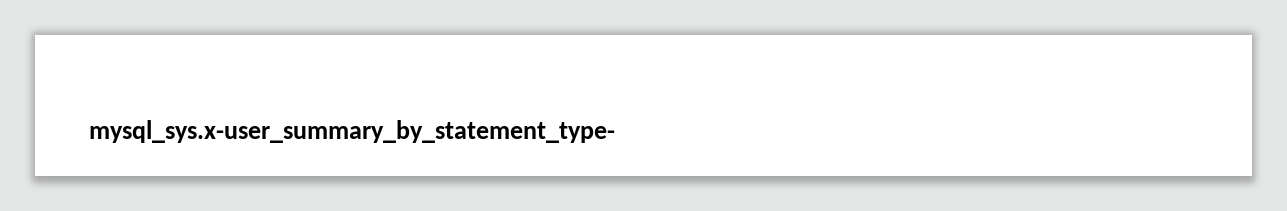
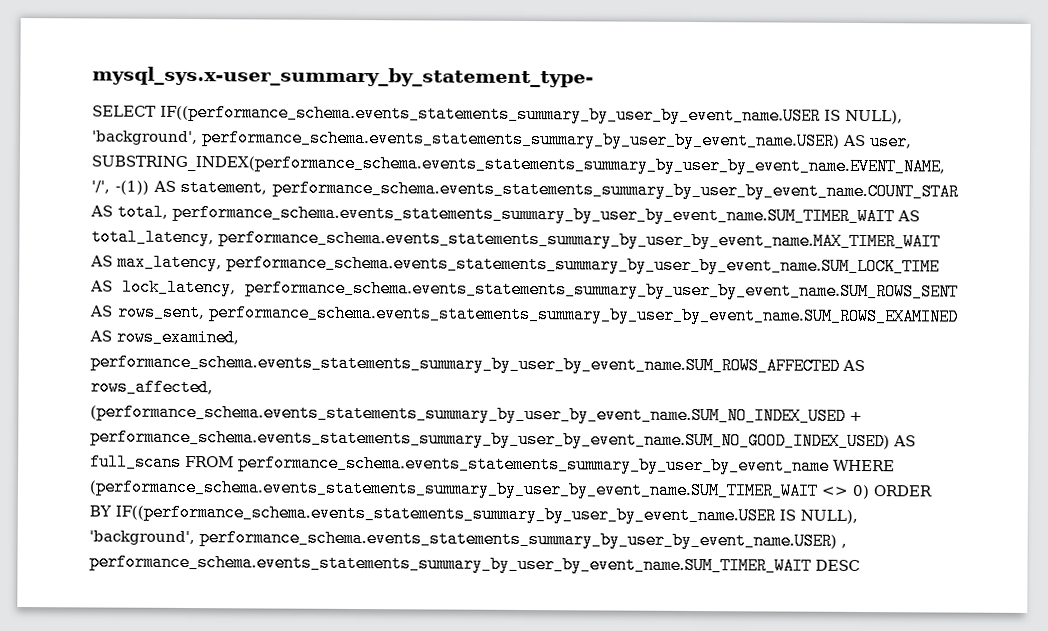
(615, 131) none -> [92,103,903,125] [92,129,912,151] [91,153,945,176] [91,178,959,201] [90,203,920,226] [91,228,941,251] [90,253,940,276] [90,278,959,301] [89,303,959,326] [89,328,239,347] [90,353,865,375] [90,378,213,397] [90,403,863,425] [90,428,916,451] [90,453,895,475] [89,478,932,500] [89,503,858,525] [89,529,847,550] [89,553,860,575] // SELECT IF((performance_schema.events_statements_summary_by_user_by_event_name.USER IS NULL), 'background', performance_schema.events_statements_summary_by_user_by_event_name.USER) AS user, SUBSTRING_INDEX(performance_schema.events_statements_summary_by_user_by_event_name.EVENT_NAME, '/', -(1)) AS statement, performance_schema.events_statements_summary_by_user_by_event_name.COUNT_STAR AS total, performance_schema.events_statements_summary_by_user_by_event_name.SUM_TIMER_WAIT AS total_latency, performance_schema.events_statements_summary_by_user_by_event_name.MAX_TIMER_WAIT AS max_latency, performance_schema.events_statements_summary_by_user_by_event_name.SUM_LOCK_TIME AS lock_latency, performance_schema.events_statements_summary_by_user_by_event_name.SUM_ROWS_SENT AS rows_sent, performance_schema.events_statements_summary_by_user_by_event_name.SUM_ROWS_EXAMINED AS rows_examined, performance_schema.events_statements_summary_by_user_by_event_name.SUM_ROWS_AFFECTED AS rows_affected, (performance_schema.events_statements_summary_by_user_by_event_name.SUM_NO_INDEX_USED + performance_schema.events_statements_summary_by_user_by_event_name.SUM_NO_GOOD_INDEX_USED) AS full_scans FROM performance_schema.events_statements_summary_by_user_by_event_name WHERE (performance_schema.events_statements_summary_by_user_by_event_name.SUM_TIMER_WAIT <> 0) ORDER BY IF((performance_schema.events_statements_summary_by_user_by_event_name.USER IS NULL), 'background', performance_schema.events_statements_summary_by_user_by_event_name.USER) , performance_schema.events_statements_summary_by_user_by_event_name.SUM_TIMER_WAIT DESC

